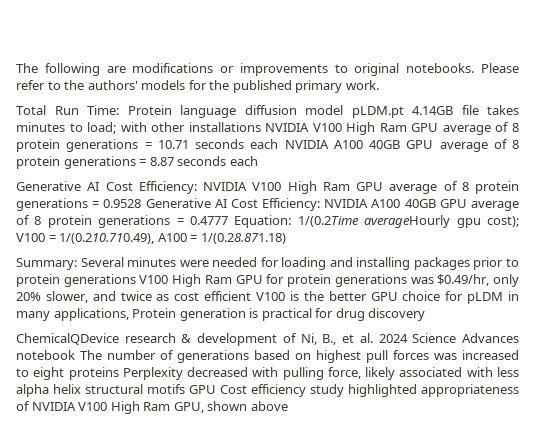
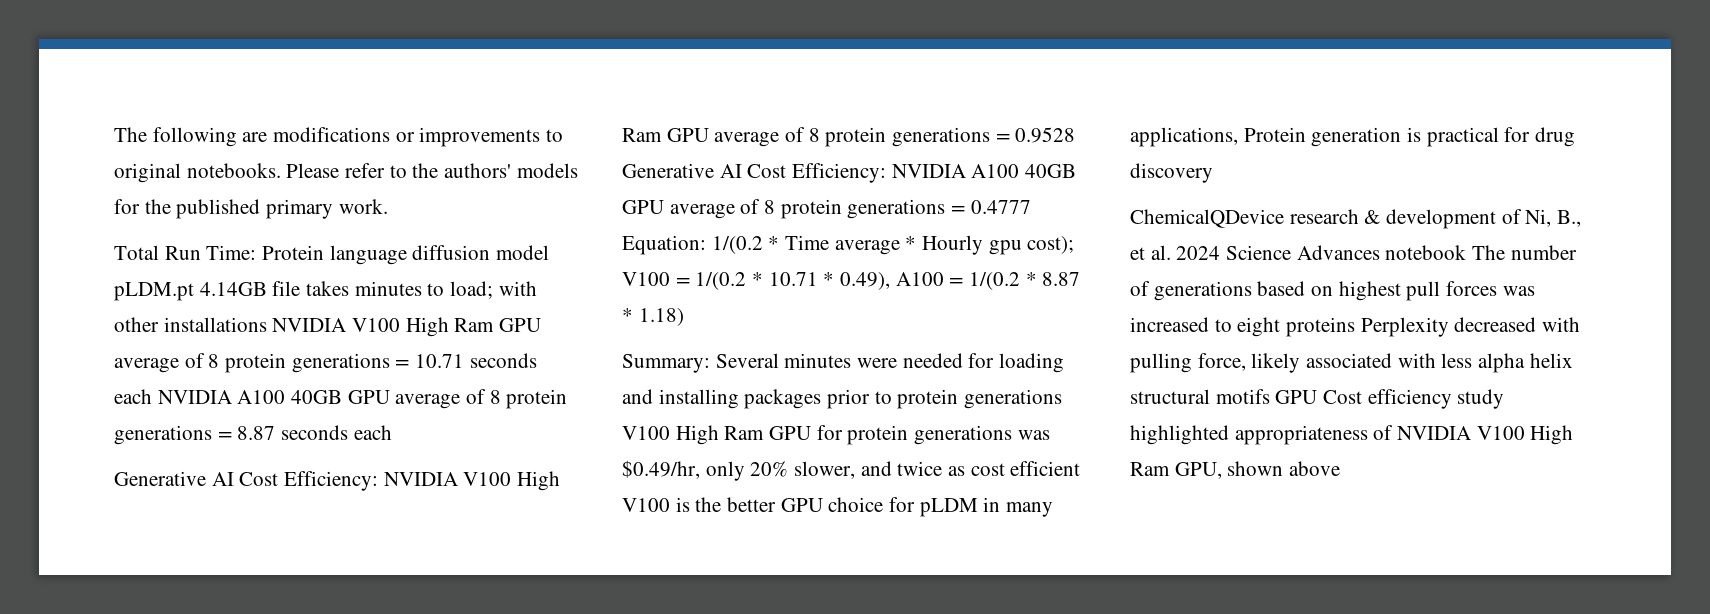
[297,215,519,228] [16,233,286,244] 1/(0.2Time averageHourly gpu cost); V100 = 1/(0.210.710.49), A100 = 1/(0.28.871.18) -> [711,235,1075,255] [622,272,1081,290] [622,308,684,326] 1/(0.2 * Time average * Hourly gpu cost); V100 = 1/(0.2 * 10.71 * 0.49), A100 = 1/(0.2 * 8.87 * 1.18)

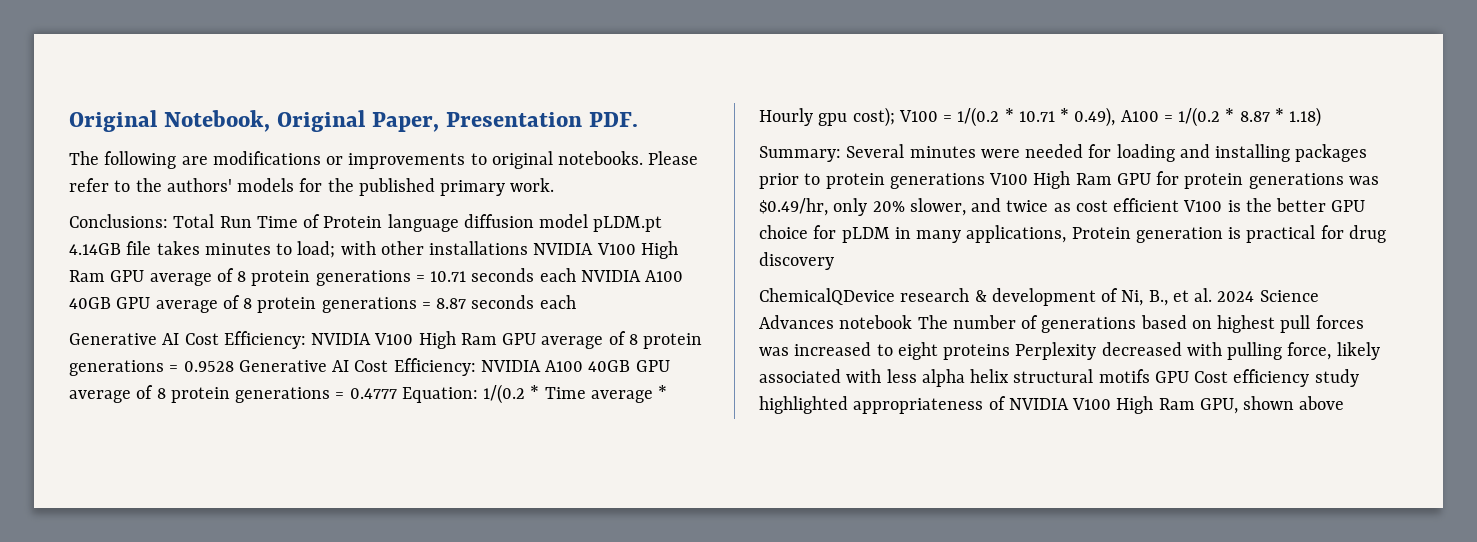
(114, 134) none -> [69,110,639,132] Original Notebook, Original Paper, Presentation PDF. //
(388, 206) none -> [69,214,168,228] Conclusions:
[206,245,257,260] Time: -> [256,214,321,228] Time of

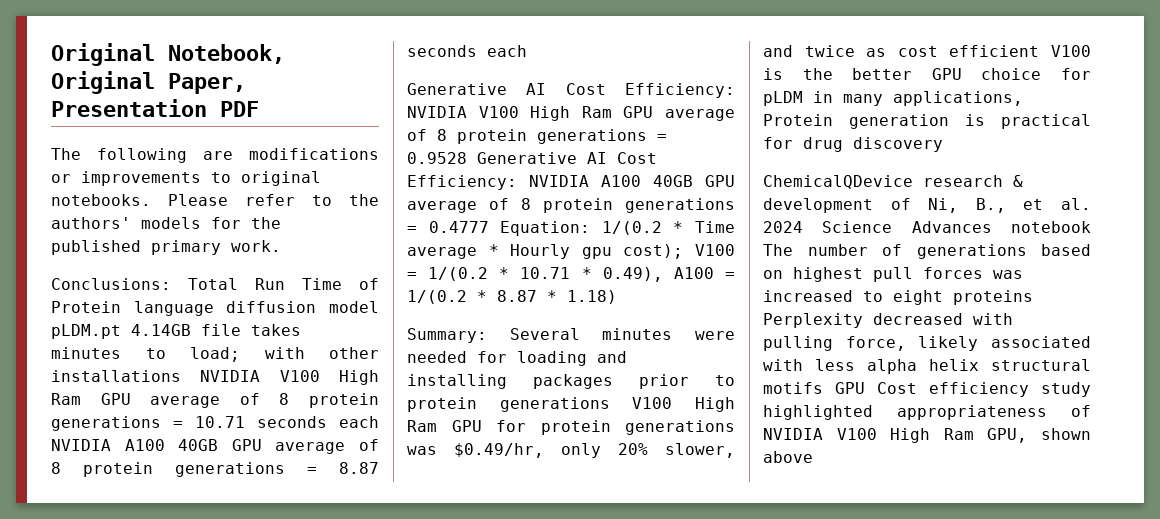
[589,112,639,127] PDF. -> [220,101,259,117] PDF

